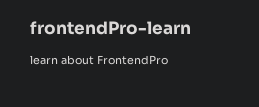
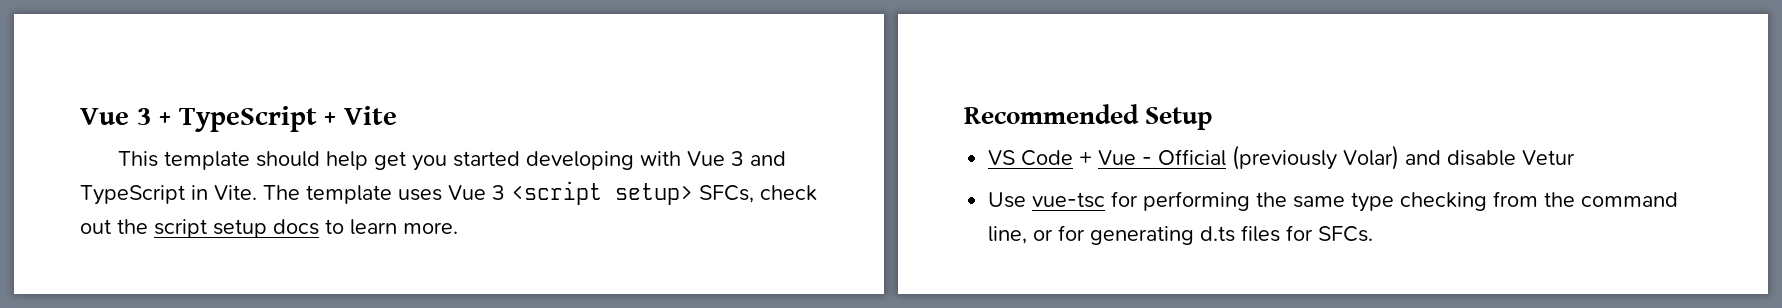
[30,21,191,35] [30,55,168,65] frontendPro-learn // learn about FrontendPro -> [80,106,397,132] [117,151,786,171] [80,181,817,205] [80,219,458,238] [964,104,1213,130] [988,145,1576,170] [988,191,1679,212] [988,225,1374,245] Vue 3 + TypeScript + Vite // This template should help get you started developing with Vue 3 and TypeScript in Vite. The template uses Vue 3 <script setup> SFCs, check out the script setup docs to learn more. // Recommended Setup // VS Code + Vue - Official (previously Volar) and disable Vetur // Use vue-tsc for performing the same type checking from the command line, or for generating d.ts files for SFCs.

